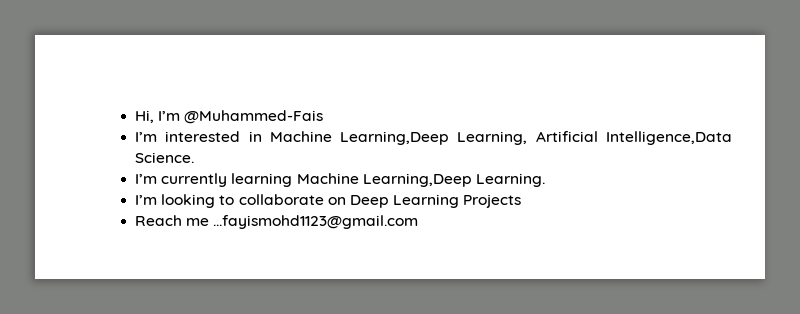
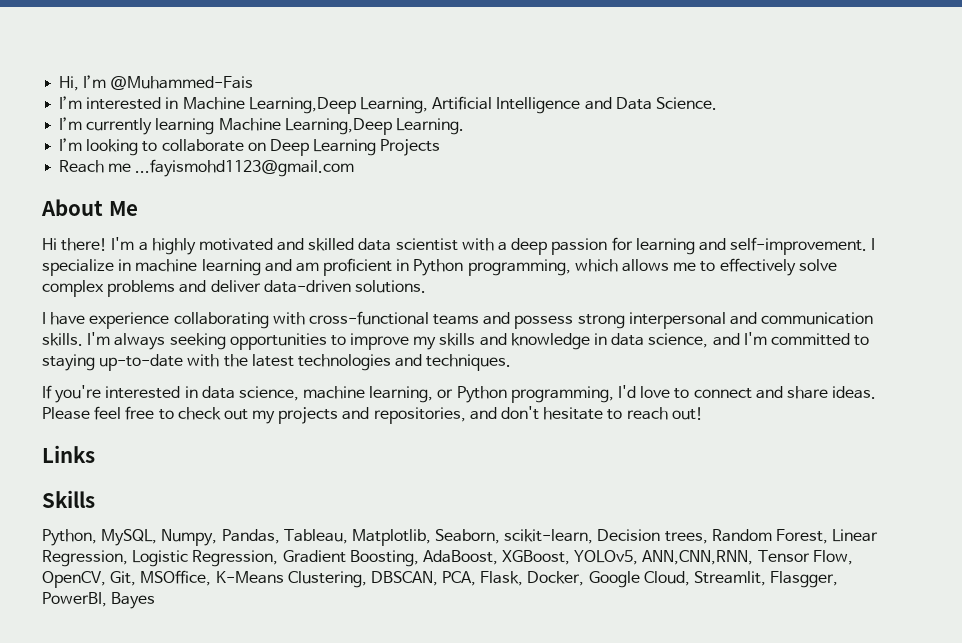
[605,131,732,145] Intelligence,Data -> [496,97,652,114] Intelligence and Data
(419, 222) none -> [41,199,138,216] [42,237,876,255] [42,258,837,276] [42,280,426,297] [42,311,874,329] [42,332,870,350] [42,354,512,371] [42,385,877,403] [42,406,703,424] [42,445,95,463] [42,490,95,508] [42,529,879,546] [42,550,853,567] [42,570,839,588] [42,592,156,609] // About Me // Hi there! I'm a highly motivated and skilled data scientist with a deep passion for learning and self-improvement. I specialize in machine learning and am proficient in Python programming, which allows me to effectively solve complex problems and deliver data-driven solutions. // I have experience collaborating with cross-functional teams and possess strong interpersonal and communication skills. I'm always seeking opportunities to improve my skills and knowledge in data science, and I'm committed to staying up-to-date with the latest technologies and techniques. // If you're interested in data science, machine learning, or Python programming, I'd love to connect and share ideas. Please feel free to check out my projects and repositories, and don't hesitate to reach out! // Links // Skills // Python, MySQL, Numpy, Pandas, Tableau, Matplotlib, Seaborn, scikit-learn, Decision trees, Random Forest, Linear Regression, Logistic Regression, Gradient Boosting, AdaBoost, XGBoost, YOLOv5, ANN,CNN,RNN, Tensor Flow, OpenCV, Git, MSOffice, K-Means Clustering, DBSCAN, PCA, Flask, Docker, Google Cloud, Streamlit, Flasgger, PowerBI, Bayes

